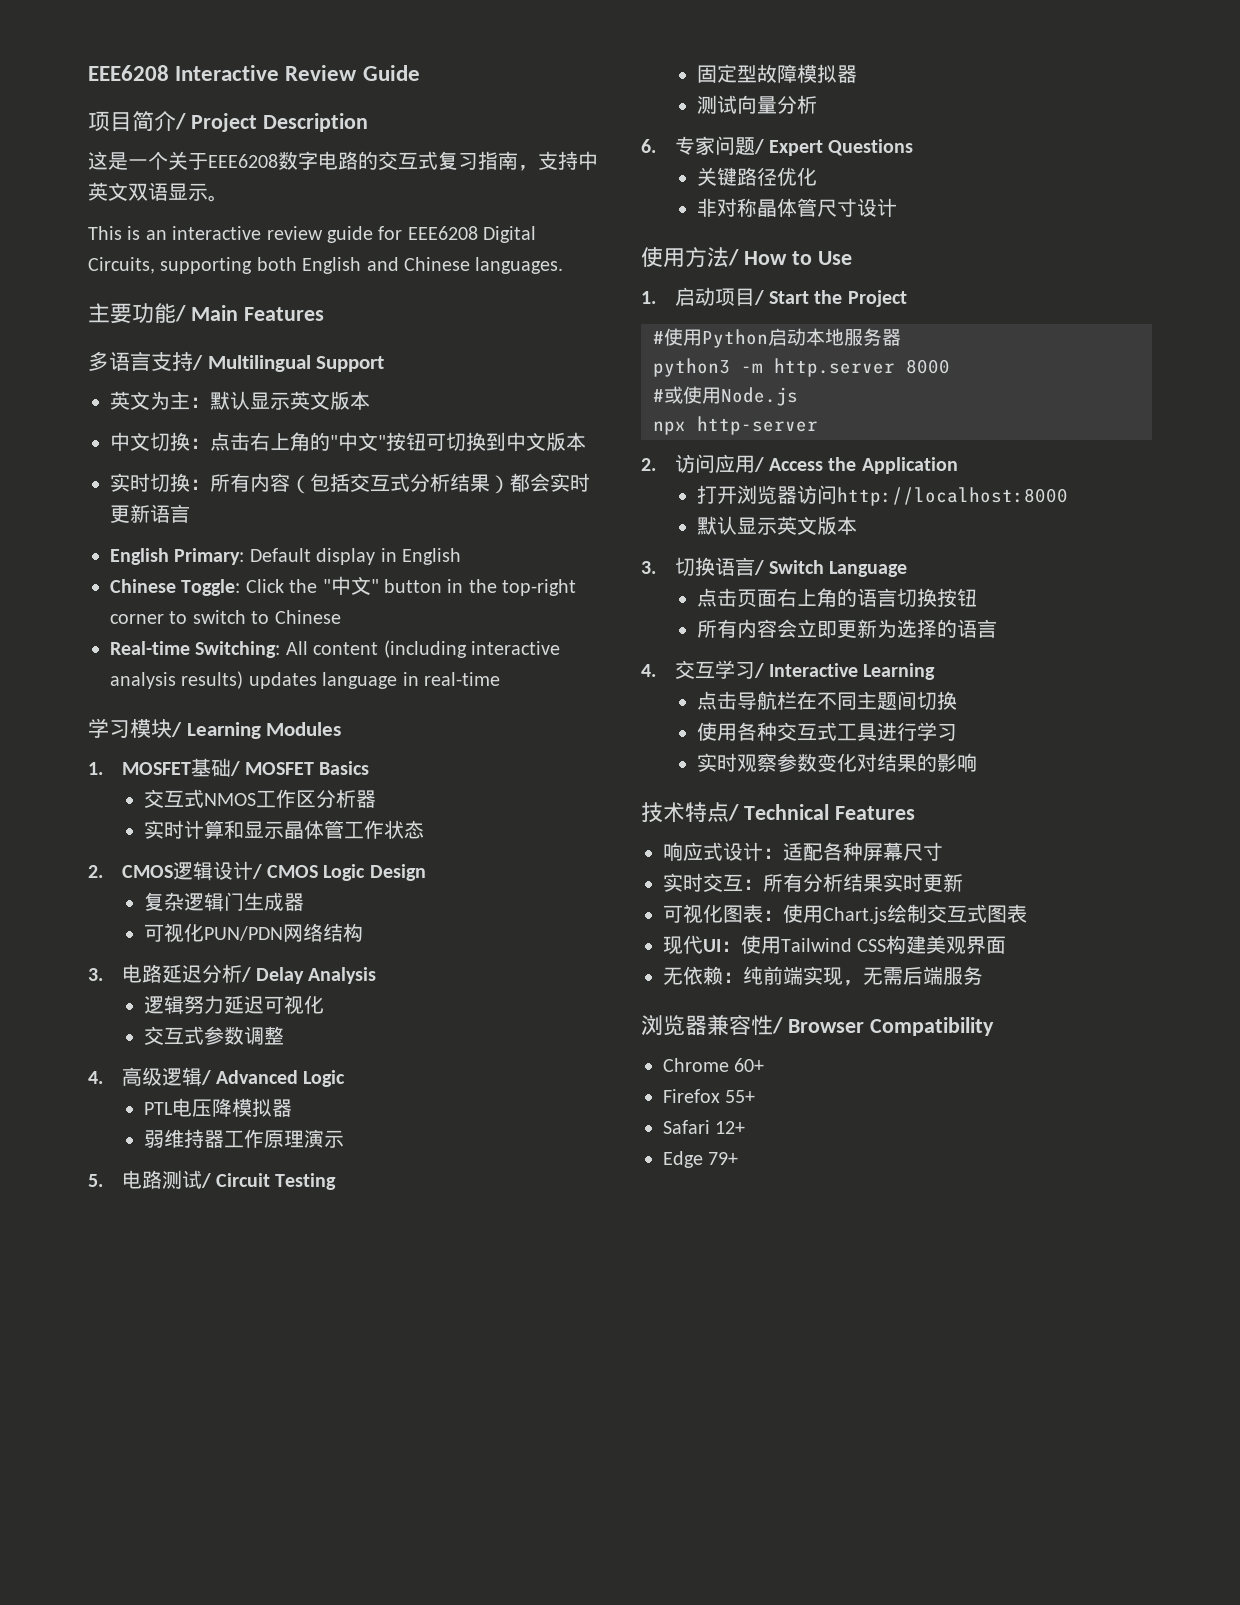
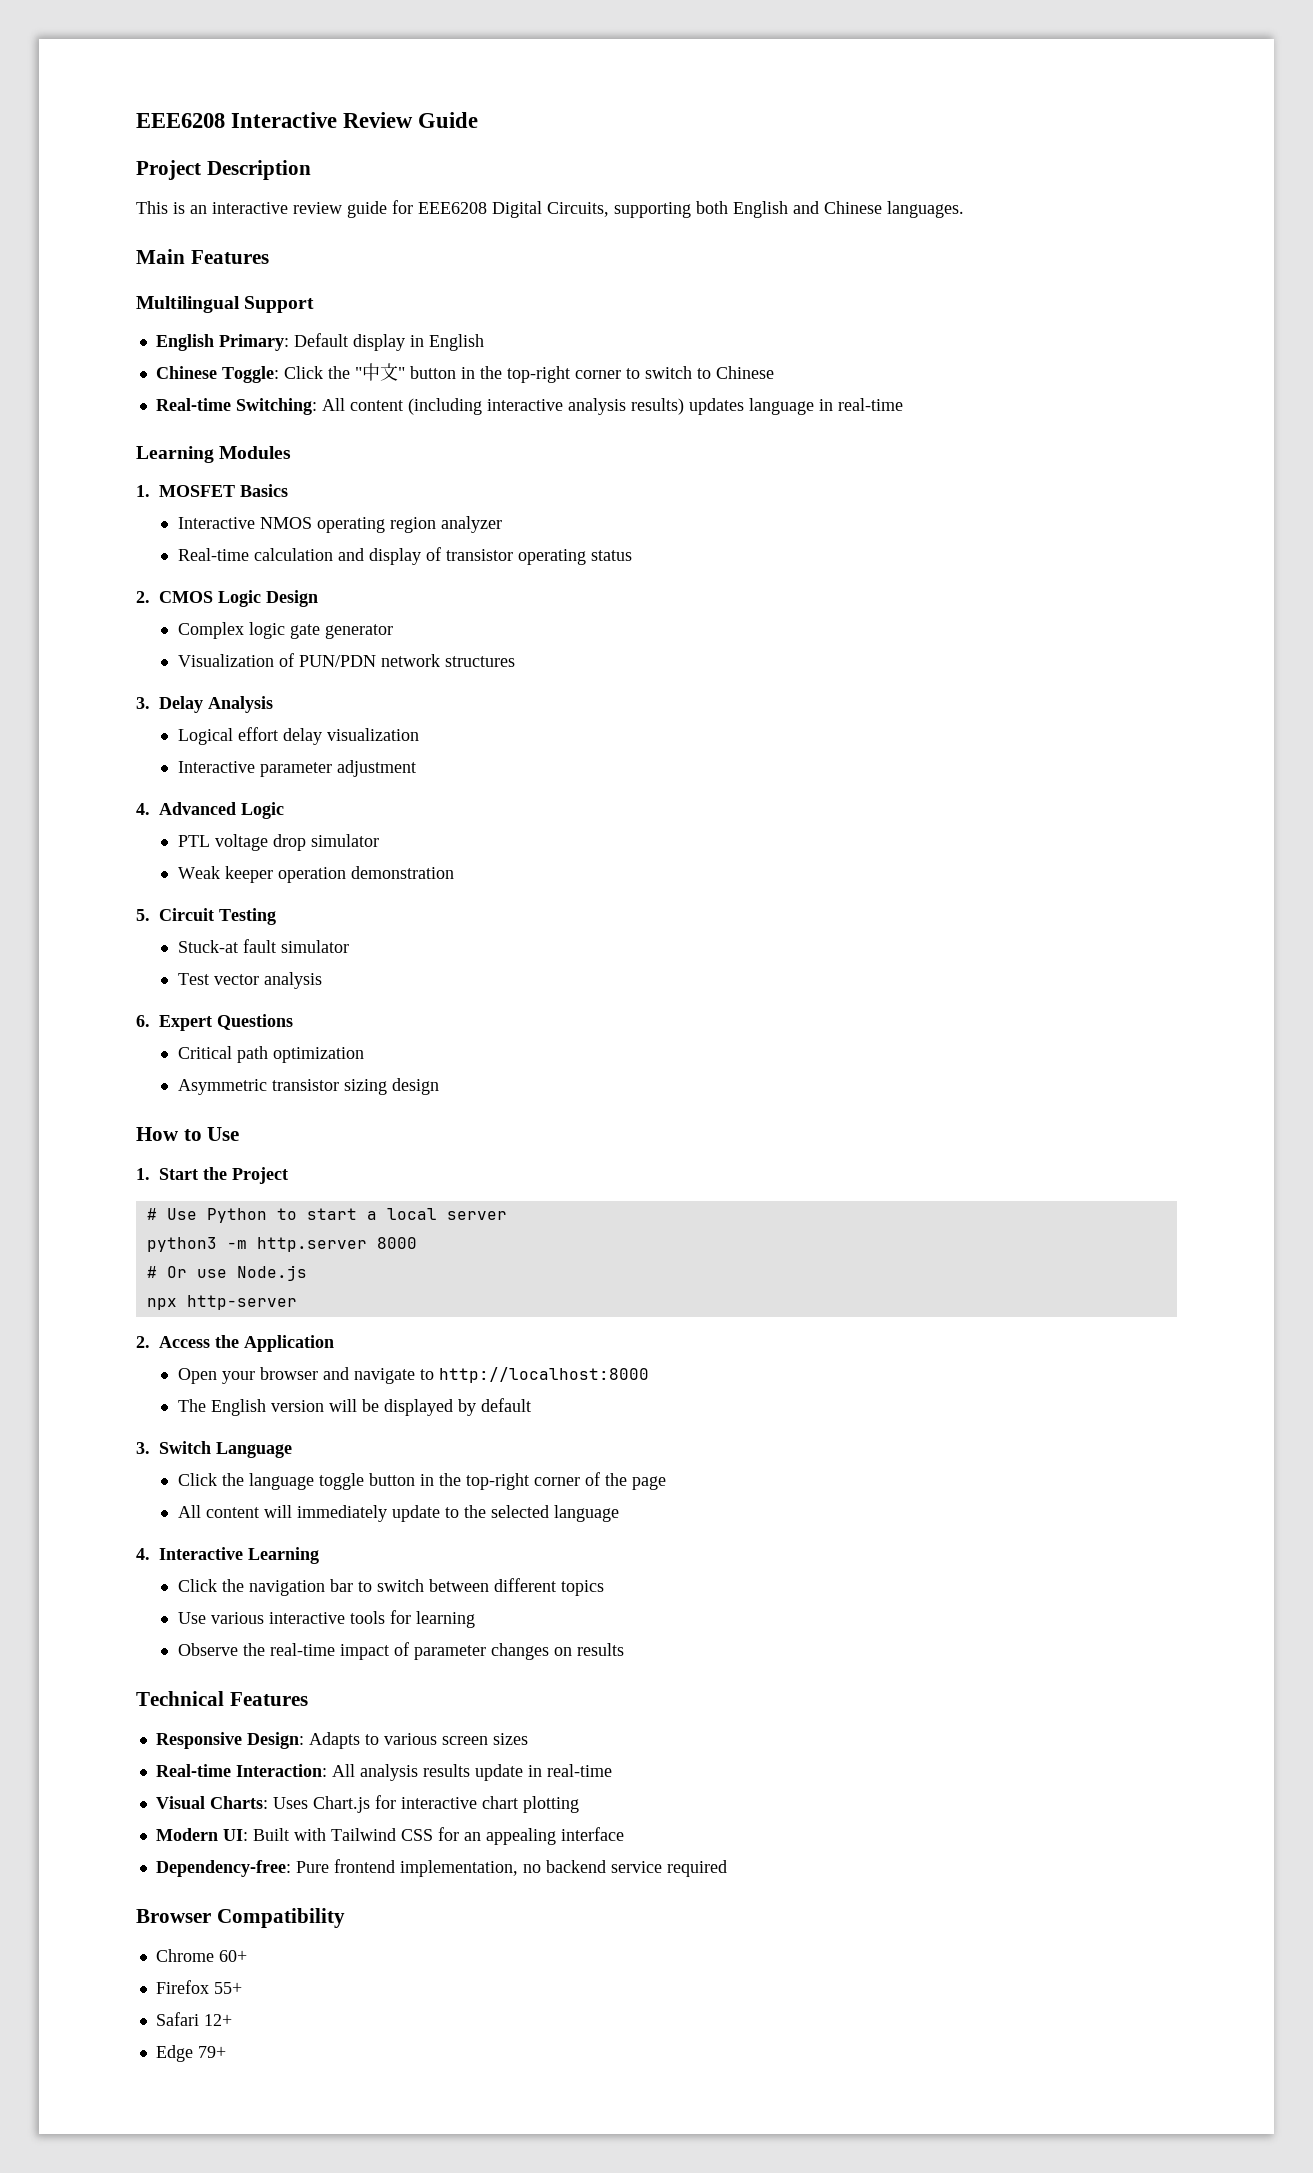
[88,111,186,132] 项目简介/ -> (479, 120) none
[88,151,598,171] [88,182,228,202] // 这是一个关于EEE6208数字电路的交互式复习指南，支持中英文双语显示。 -> (311, 170) none
[88,303,186,324] 主要功能/ -> (964, 209) none
[88,351,203,371] 多语言支持/ -> (269, 257) none
[110,391,370,410] [110,432,586,451] [110,473,590,494] [110,504,190,523] // 英文为主：默认显示英文版本 // 中文切换：点击右上角的"中文"按钮可切换到中文版本 // 实时切换：所有内容（包括交互式分析结果）都会实时更新语言 -> (315, 304) none
[88,718,182,738] 学习模块/ -> (903, 404) none
[190,758,370,777] [143,789,376,808] [143,820,424,839] [88,861,426,881] [143,892,304,912] [143,923,363,943] [88,964,377,984] [143,995,324,1015] [143,1026,284,1045] [88,1067,346,1087] [143,1098,292,1117] [143,1129,344,1148] [88,1170,337,1190] [696,64,857,83] [696,95,817,114] [641,136,914,156] [696,167,817,186] [696,198,897,217] [641,247,739,267] 基础/ MOSFET Basics // 交互式NMOS工作区分析器 // 实时计算和显示晶体管工作状态 // 2. CMOS逻辑设计/ CMOS Logic Design // 复杂逻辑门生成器 // 可视化PUN/PDN网络结构 // 3.电路延迟分析/ Delay Analysis // 逻辑努力延迟可视化 // 交互式参数调整 // 4.高级逻辑/ Advanced Logic // PTL电压降模拟器 // 弱维持器工作原理演示 // 5.电路测试/ Circuit Testing // 固定型故障模拟器 // 测试向量分析 // 6.专家问题/ Expert Questions // 关键路径优化 // 非对称晶体管尺寸设计 // 使用方法/ -> [240,484,288,497] [177,516,502,533] [177,547,632,565] [136,590,318,607] [177,622,393,639] [177,653,515,667] [136,696,273,713] [177,727,419,745] [177,760,416,777] [136,802,284,819] [177,834,379,851] [177,866,454,883] [136,908,276,925] [177,939,349,953] [177,972,322,989] [136,1014,293,1031] [177,1046,364,1063] [177,1078,439,1095] Basics // Interactive NMOS operating region analyzer // Real-time calculation and display of transistor operating status // 2. CMOS Logic Design // Complex logic gate generator // Visualization of PUN/PDN network structures // 3. Delay Analysis // Logical effort delay visualization // Interactive parameter adjustment // 4. Advanced Logic // PTL voltage drop simulator // Weak keeper operation demonstration // 5. Circuit Testing // Stuck-at fault simulator // Test vector analysis // 6. Expert Questions // Critical path optimization // Asymmetric transistor sizing design //
[674,287,764,306] 启动项目/ -> (150, 1174) none
[664,328,901,348] 使用Python启动本地服务器 -> [166,1208,507,1223] Use Python to start a local server
[664,386,721,404] 或使用 -> [166,1266,227,1278] Or use
[674,454,764,473] 访问应用/ -> (150, 1342) none
[696,485,1068,506] [696,516,857,535] [641,557,908,577] [696,588,977,607] [696,619,997,638] [641,660,936,680] [696,691,957,710] [696,722,957,741] [696,753,977,772] [641,802,915,823] [663,842,943,861] [663,873,963,892] [663,904,1027,924] [663,935,1007,955] [663,966,983,986] [641,1015,783,1035] 打开浏览器访问http://localhost:8000 // 默认显示英文版本 // 3.切换语言/ Switch Language // 点击页面右上角的语言切换按钮 // 所有内容会立即更新为选择的语言 // 4.交互学习/ Interactive Learning // 点击导航栏在不同主题间切换 // 使用各种交互式工具进行学习 // 实时观察参数变化对结果的影响 // 技术特点/ Technical Features // 响应式设计：适配各种屏幕尺寸 // 实时交互：所有分析结果实时更新 // 可视化图表：使用Chart.js绘制交互式图表 // 现代UI：使用Tailwind CSS构建美观界面 // 无依赖：纯前端实现，无需后端服务 // 浏览器兼容性/ -> [177,1367,649,1384] [177,1398,531,1416] [136,1441,292,1458] [177,1472,666,1490] [177,1505,619,1522] [136,1547,319,1564] [177,1578,604,1596] [177,1610,475,1628] [177,1642,624,1660] [136,1691,308,1706] [155,1732,528,1749] [155,1764,612,1781] [155,1795,579,1813] [155,1827,624,1845] [155,1859,727,1877] Open your browser and navigate to http://localhost:8000 // The English version will be displayed by default // 3. Switch Language // Click the language toggle button in the top-right corner of the page // All content will immediately update to the selected language // 4. Interactive Learning // Click the navigation bar to switch between different topics // Use various interactive tools for learning // Observe the real-time impact of parameter changes on results // Technical Features // Responsive Design: Adapts to various screen sizes // Real-time Interaction: All analysis results update in real-time // Visual Charts: Uses Chart.js for interactive chart plotting // Modern UI: Built with Tailwind CSS for an appealing interface // Dependency-free: Pure frontend implementation, no backend service required //

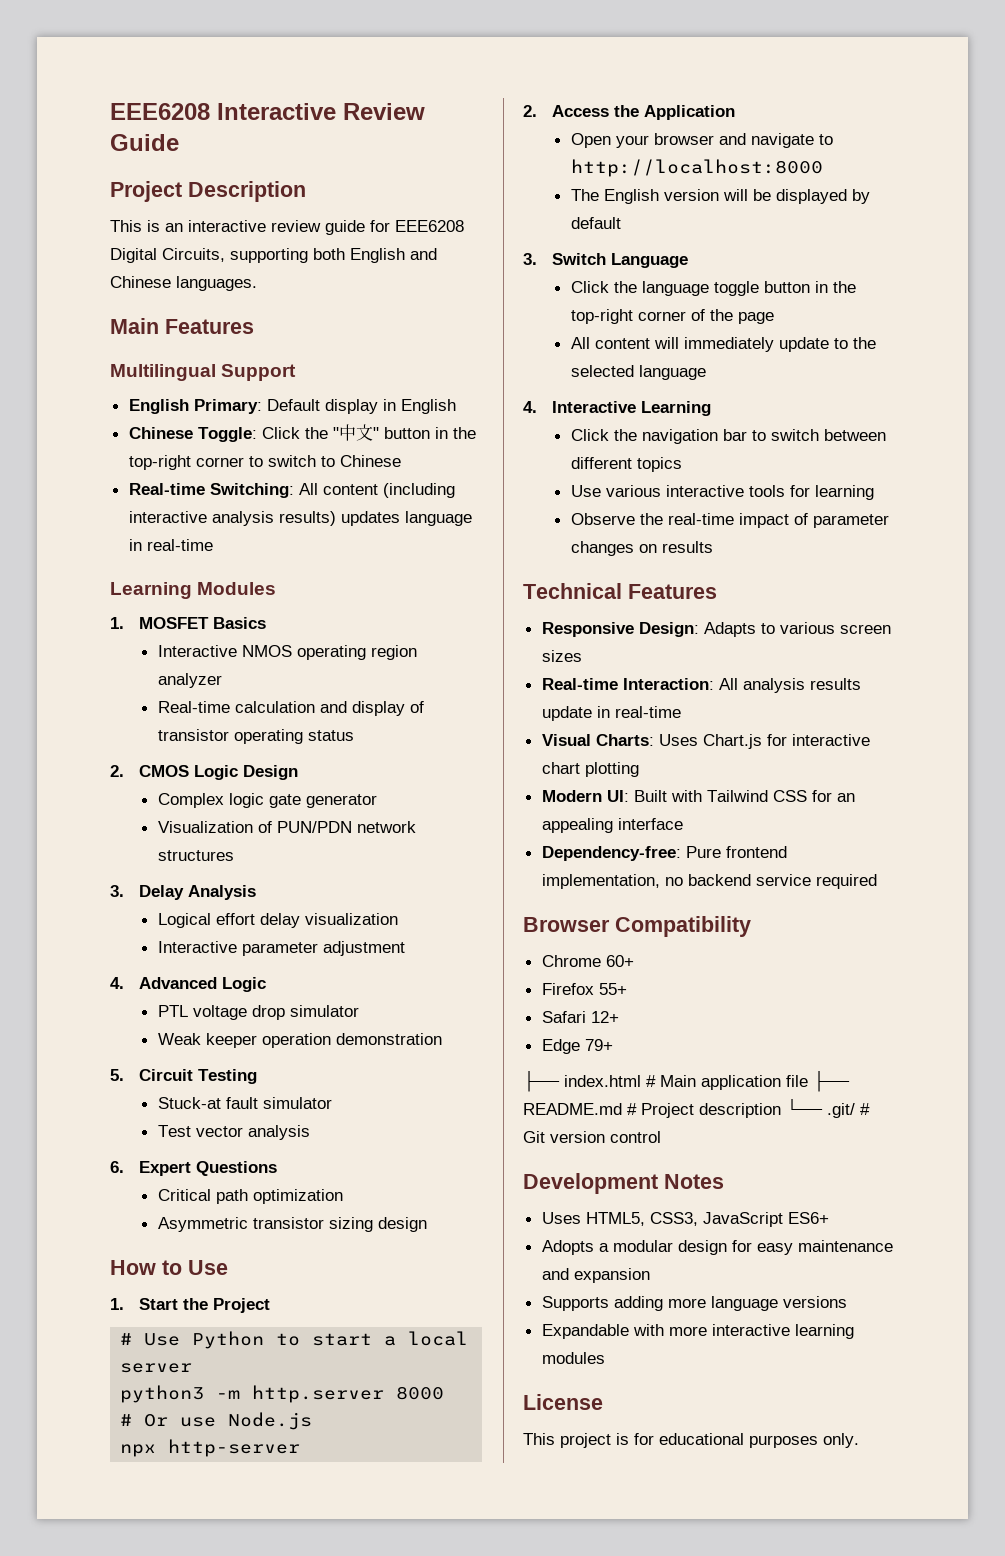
(226, 2052) none -> [523,1071,850,1092] [523,1099,870,1118] [523,1131,661,1143] [523,1173,724,1194] [541,1212,829,1227] [541,1240,893,1255] [541,1268,650,1283] [541,1296,847,1311] [541,1324,854,1339] [541,1352,605,1364] [523,1394,603,1410] [523,1433,859,1448] // ├── index.html # Main application file ├── README.md # Project description └── .git/ # Git version control // Development Notes // Uses HTML5, CSS3, JavaScript ES6+ // Adopts a modular design for easy maintenance and expansion // Supports adding more language versions // Expandable with more interactive learning modules // License // This project is for educational purposes only.

